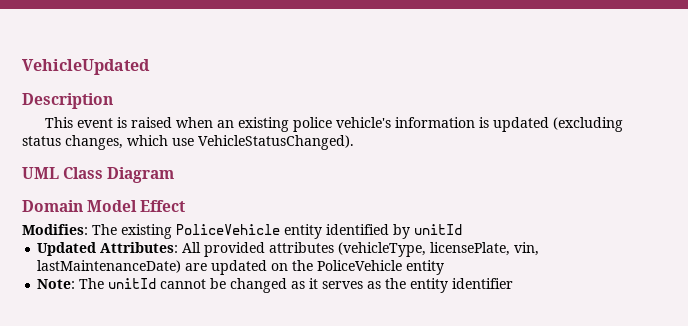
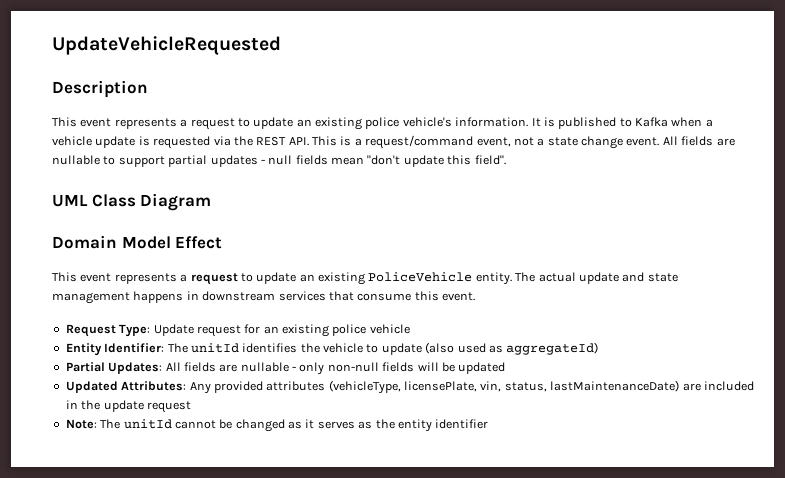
[22,59,150,75] VehicleUpdated -> [52,36,281,55] UpdateVehicleRequested
[117,117,624,132] [22,135,354,150] is raised when an existing police vehicle's information is updated (excluding status changes, which use VehicleStatusChanged). -> [114,117,713,130] [52,135,735,149] [52,155,506,167] represents a request to update an existing police vehicle's information. It is published to Kafka when a vehicle update is requested via the REST API. This is a request/command event, not a state change event. All fields are nullable to support partial updates - null fields mean "don't update this field".
[22,224,462,239] Modifies: The existing PoliceVehicle entity identified by unitId -> [52,272,678,285] [52,291,475,304] [65,324,410,337] [65,342,599,356] [65,362,506,375] This event represents a request to update an existing PoliceVehicle entity. The actual update and state management happens in downstream services that consume this event. // Request Type: Update request for an existing police vehicle // Entity Identifier: The unitId identifies the vehicle to update (also used as aggregateId) // Partial Updates: All fields are nullable - only non-null fields will be updated
[182,242,202,253] All -> [189,382,211,394] Any
(540, 249) none -> [504,382,547,392] status,
[211,260,445,275] updated on the PoliceVehicle entity -> [703,381,754,391] [65,400,191,413] included in the update request

